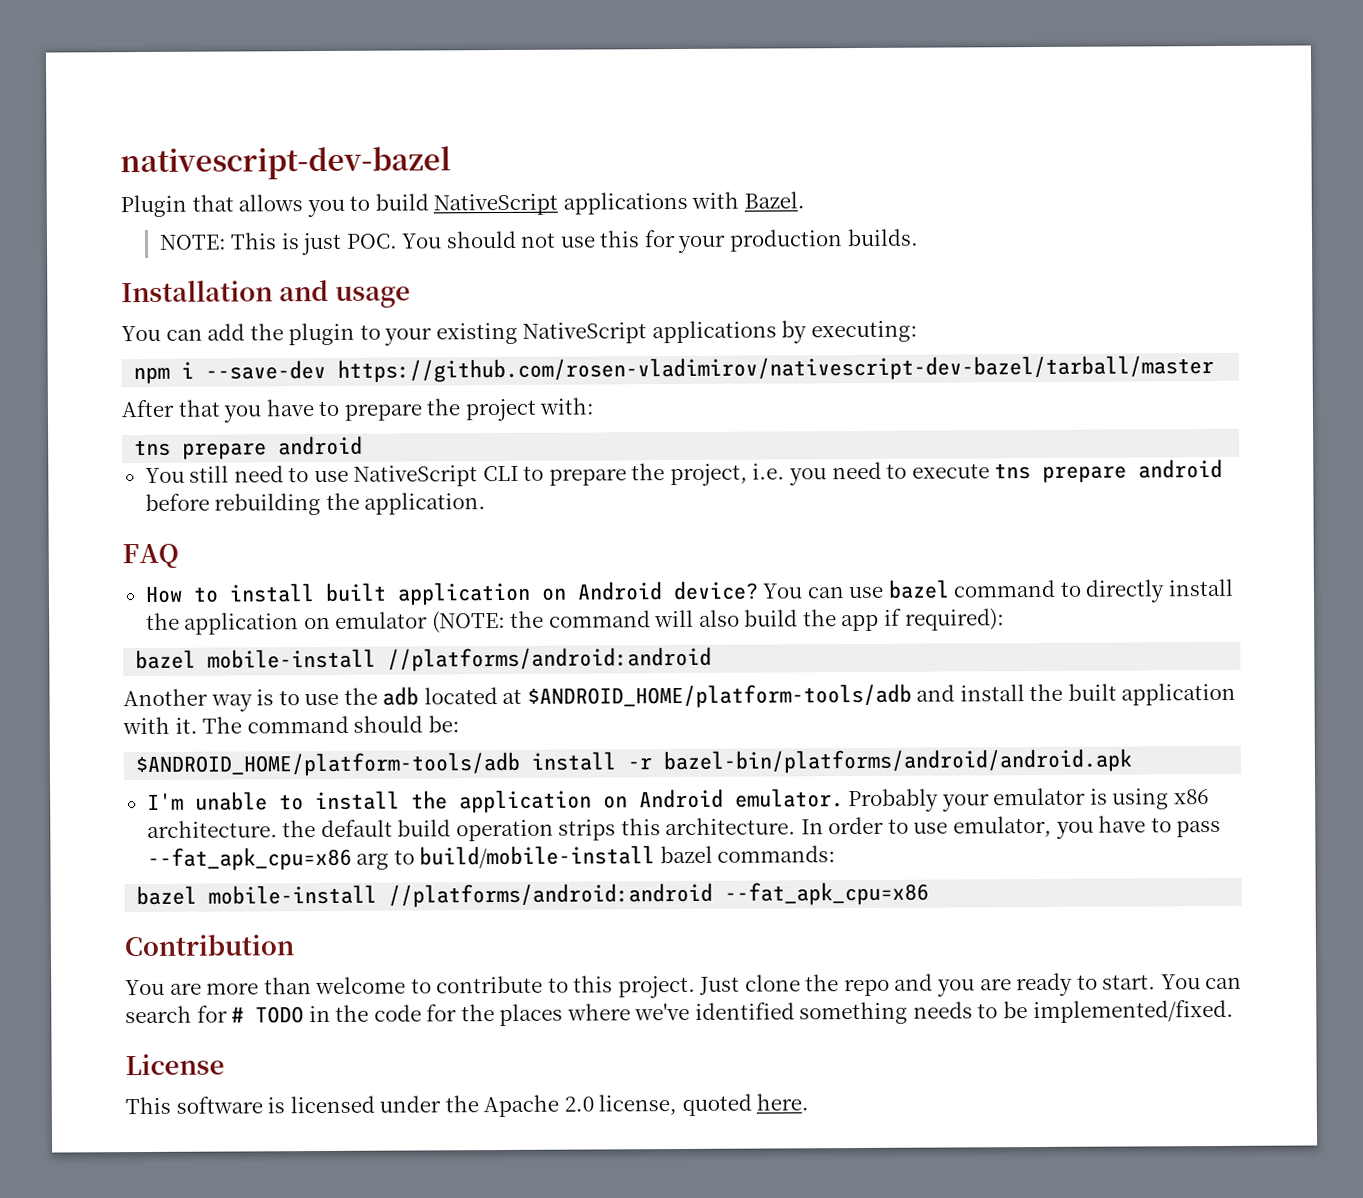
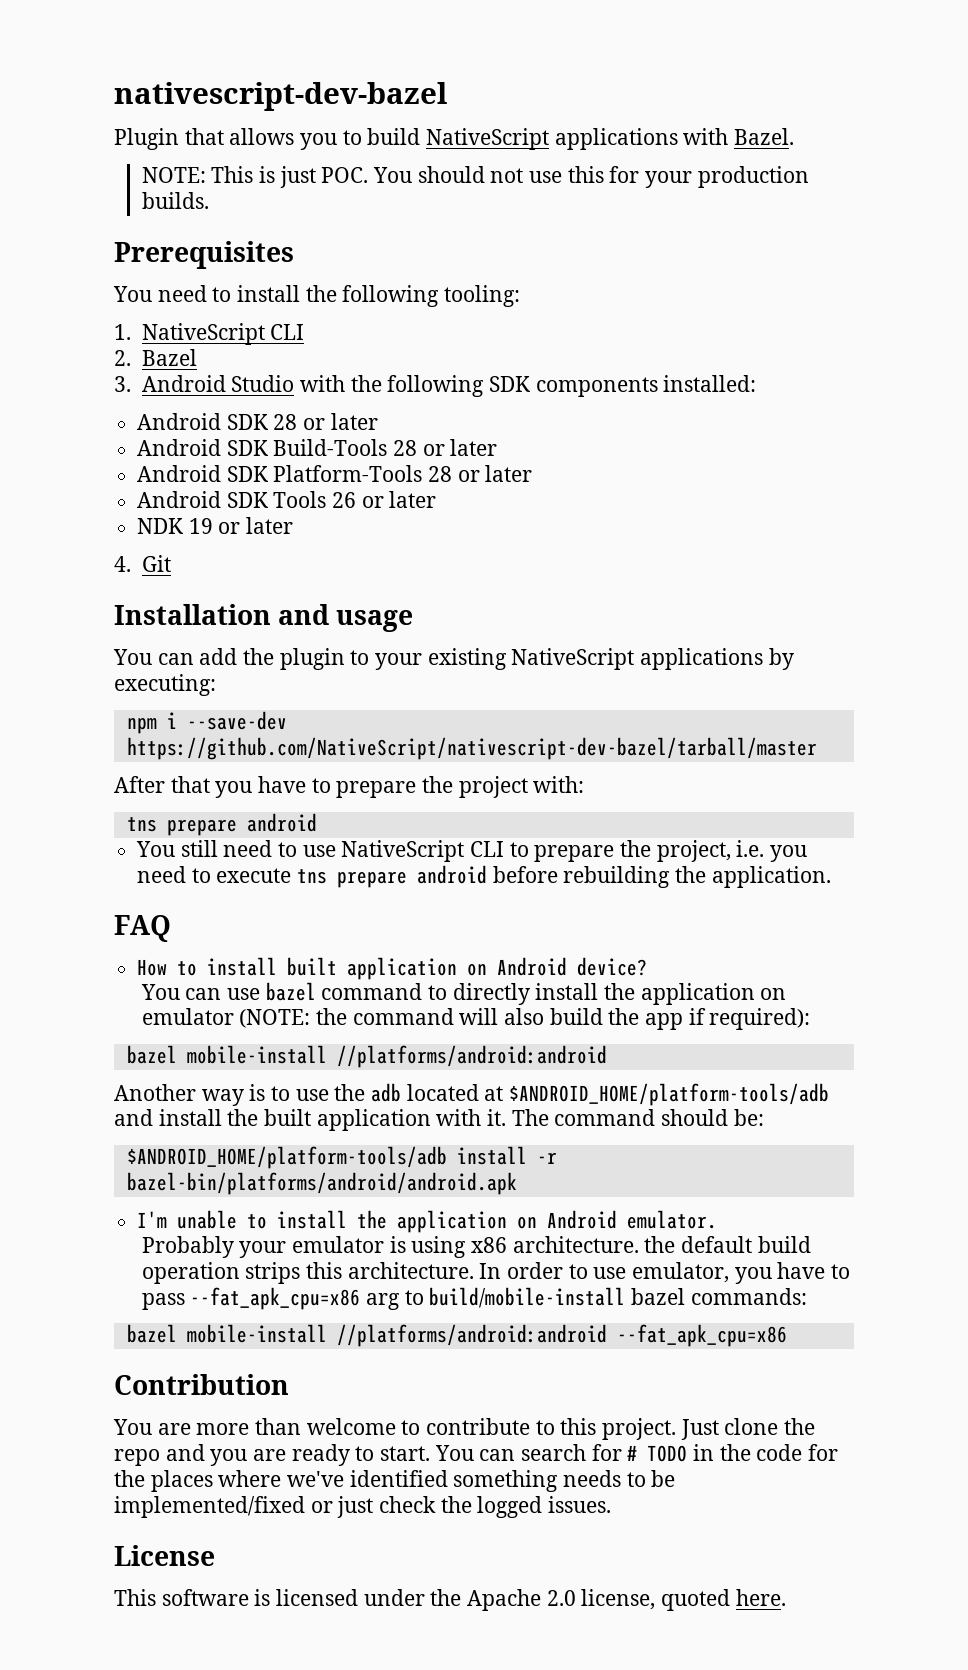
(919, 237) none -> [114,241,294,269] [113,285,521,307] [114,323,305,345] [114,349,197,366] [114,375,757,397] [137,413,378,430] [137,439,498,456] [137,465,533,482] [137,491,437,508] [137,517,294,534] [114,555,171,572] // Prerequisites // You need to install the following tooling: // 1. NativeScript CLI // 2. Bazel // 3. Android Studio with the following SDK components installed: // Android SDK 28 or later // Android SDK Build-Tools 28 or later // Android SDK Platform-Tools 28 or later // Android SDK Tools 26 or later // NDK 19 or later // 4. Git
[337,355,1215,383] https://github.com/rosen-vladimirov/nativescript-dev-bazel/tarball/master -> [126,737,817,760] https://github.com/NativeScript/nativescript-dev-bazel/tarball/master
(759, 590) none -> (648, 966) //
(844, 798) none -> (718, 1219) //
[1032,999,1234,1024] implemented/fixed. -> [114,1496,612,1518] implemented/fixed or just check the logged issues.

